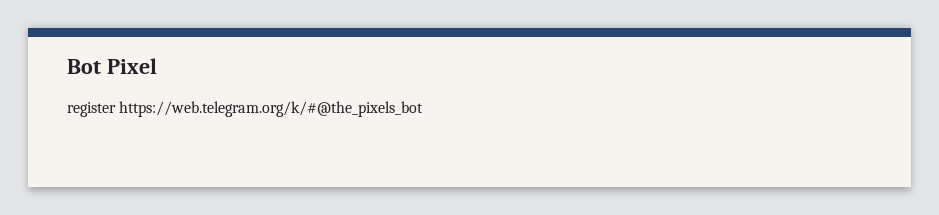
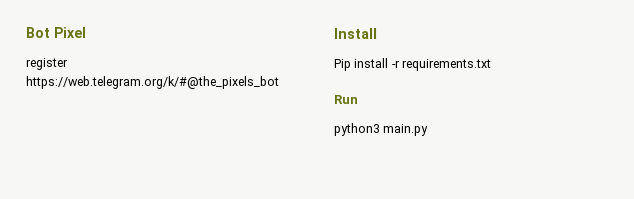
(424, 109) none -> [334,28,377,39] [334,58,492,71] [334,95,358,104] [334,123,429,136] // Install // Pip install -r requirements.txt // Run // python3 main.py

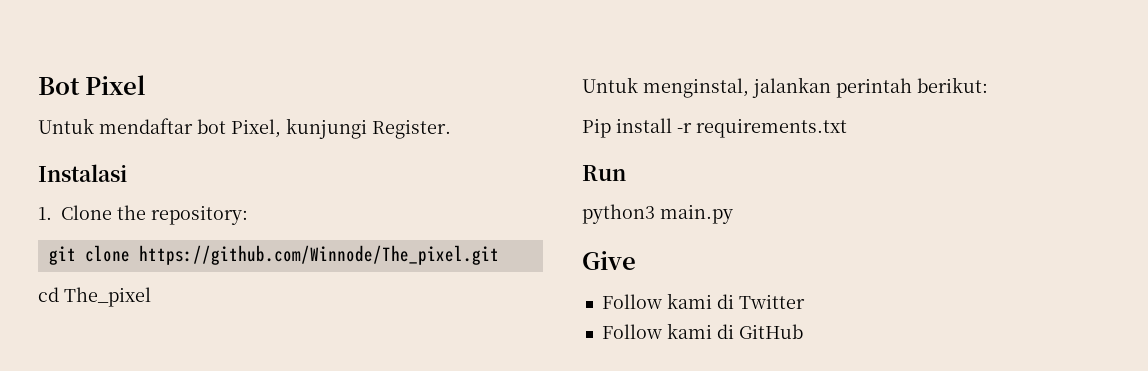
[26,58,68,70] [26,76,279,89] [334,28,377,39] register https://web.telegram.org/k/#@the_pixels_bot // Install -> [38,118,451,139] [38,164,127,182] [38,205,248,225] [48,245,499,265] [38,287,151,307] [582,77,988,98] Untuk mendaftar bot Pixel, kunjungi Register. // Instalasi // 1. Clone the repository: // git clone https://github.com/Winnode/The_pixel.git // cd The_pixel // Untuk menginstal, jalankan perintah berikut:
(429, 130) none -> [582,251,636,270] [601,293,805,309] [601,323,803,339] // Give // Follow kami di Twitter // Follow kami di GitHub

